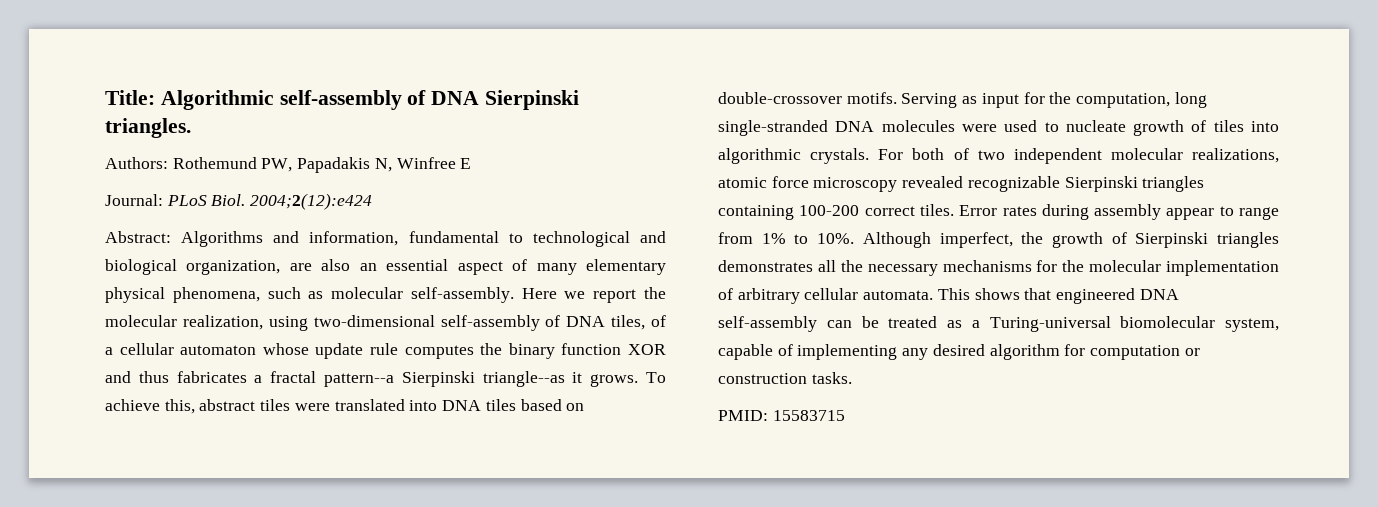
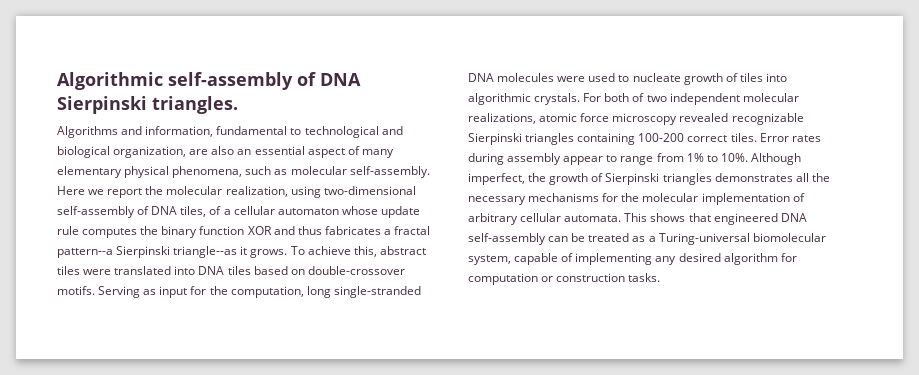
[105,90,155,105] Title: -> (57, 81) none
[105,157,472,173] [105,193,373,210] [105,231,171,243] Authors: Rothemund PW, Papadakis N, Winfree E // Journal: PLoS Biol. 2004;2(12):e424 // Abstract: -> (238, 105) none
[718,410,845,421] // PMID: 15583715 -> (661, 277) none

